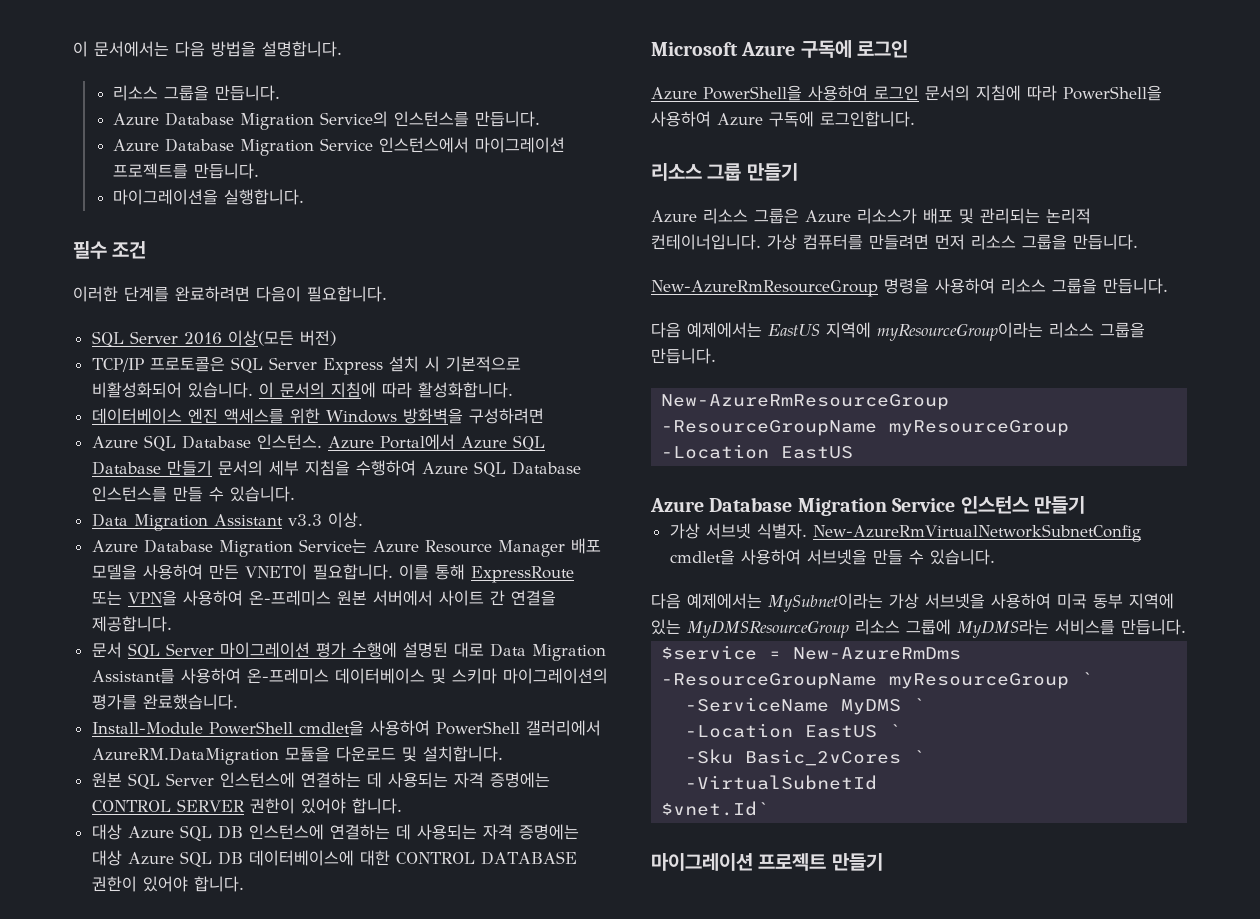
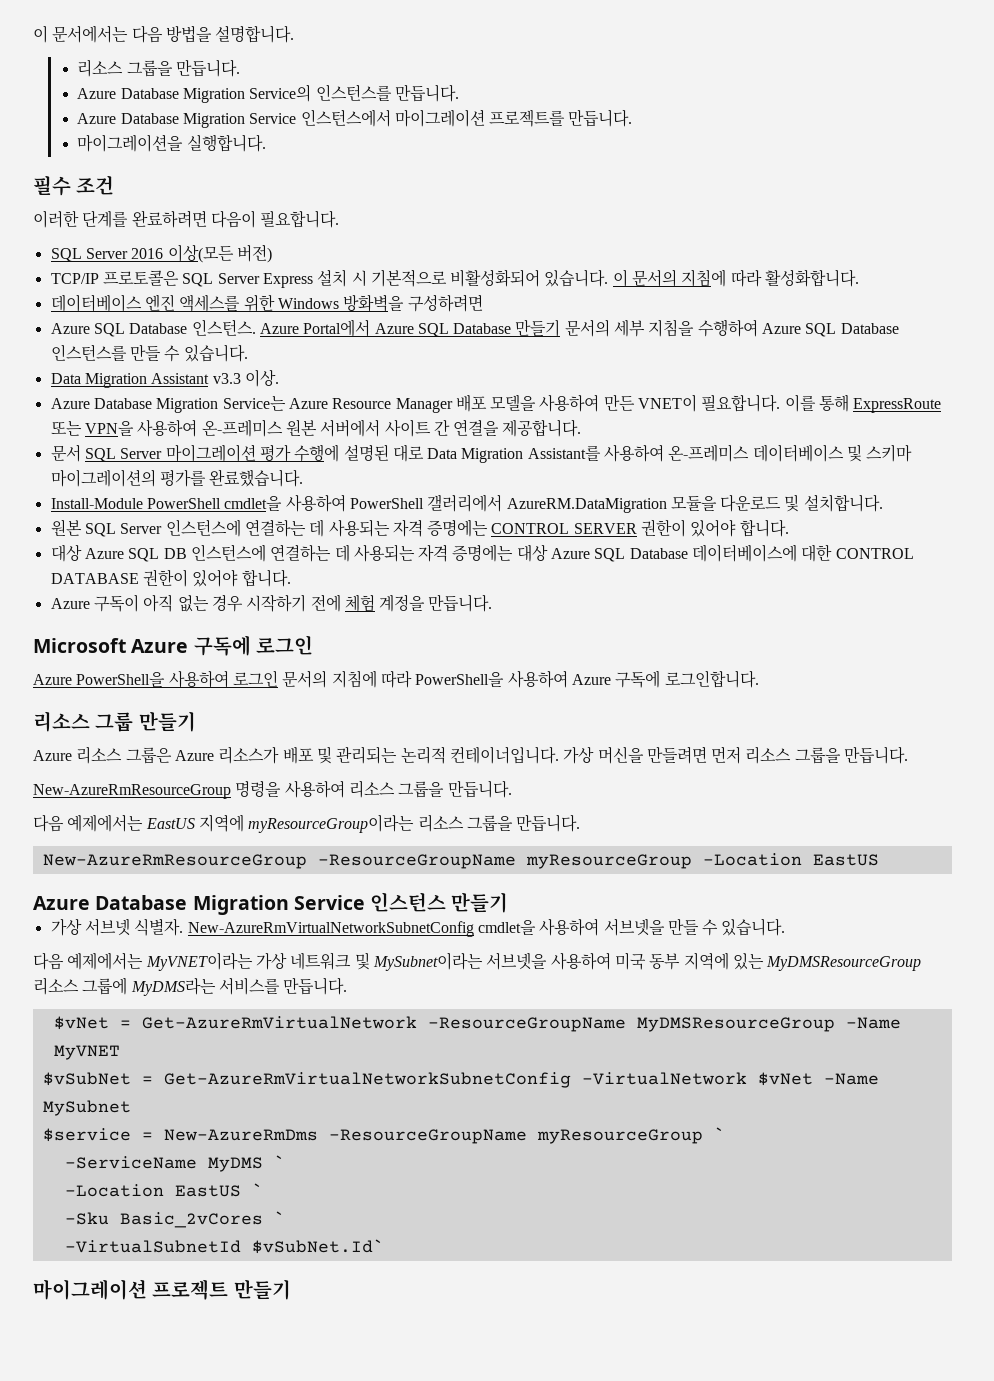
[217,851,243,865] DB -> [629,548,688,559] Database
(244, 884) none -> [50,594,493,612] // Azure 구독이 아직 없는 경우 시작하기 전에 체험 계정을 만듭니다.
[803,234,863,250] 컴퓨터를 -> [597,746,644,764] 머신을
[768,593,919,612] MySubnet이라는 가상 -> [145,952,483,971] MyVNET이라는 가상 네트워크 및 MySubnet이라는
(1186, 627) none -> [53,1016,901,1032] [53,1045,120,1060] [42,1072,879,1088] [42,1100,131,1116] // $vNet = Get-AzureRmVirtualNetwork -ResourceGroupName MyDMSResourceGroup -Name MyVNET // $vSubNet = Get-AzureRmVirtualNetworkSubnetConfig -VirtualNetwork $vNet -Name MySubnet
[661,801,770,816] // $vnet.Id` -> [251,1239,384,1254] $vSubNet.Id`

